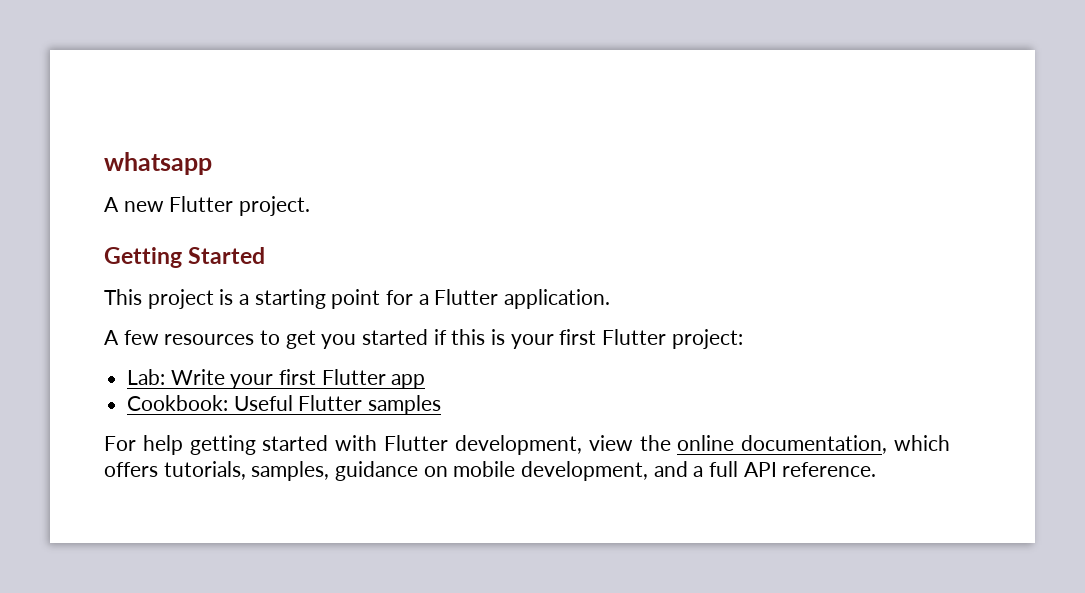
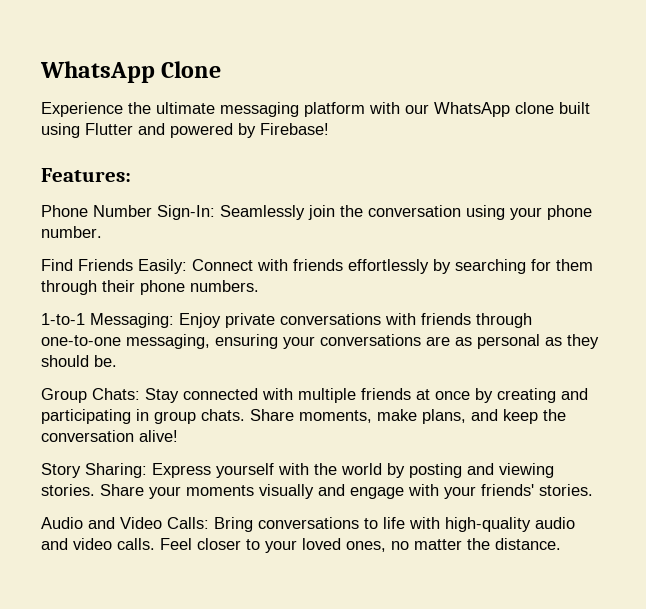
[104,152,212,175] [104,196,311,216] [104,247,266,268] [104,289,611,309] [104,329,743,349] [127,369,426,389] [127,395,442,415] [104,435,951,455] [104,461,877,481] whatsapp // A new Flutter project. // Getting Started // This project is a starting point for a Flutter application. // A few resources to get you started if this is your first Flutter project: // Lab: Write your first Flutter app // Cookbook: Useful Flutter samples // For help getting started with Flutter development, view the online documentation, which offers tutorials, samples, guidance on mobile development, and a full API reference. -> [40,61,222,83] [41,102,590,117] [41,123,329,138] [41,168,131,182] [41,205,592,220] [41,226,102,238] [41,259,593,274] [41,280,259,295] [41,313,532,328] [41,334,599,349] [41,355,117,367] [41,388,588,403] [41,409,566,424] [41,430,178,442] [41,463,554,478] [41,484,593,499] [41,517,575,532] [41,538,561,553] WhatsApp Clone // Experience the ultimate messaging platform with our WhatsApp clone built using Flutter and powered by Firebase! // Features: // Phone Number Sign-In: Seamlessly join the conversation using your phone number. // Find Friends Easily: Connect with friends effortlessly by searching for them through their phone numbers. // 1-to-1 Messaging: Enjoy private conversations with friends through one-to-one messaging, ensuring your conversations are as personal as they should be. // Group Chats: Stay connected with multiple friends at once by creating and participating in group chats. Share moments, make plans, and keep the conversation alive! // Story Sharing: Express yourself with the world by posting and viewing stories. Share your moments visually and engage with your friends' stories. // Audio and Video Calls: Bring conversations to life with high-quality audio and video calls. Feel closer to your loved ones, no matter the distance.

